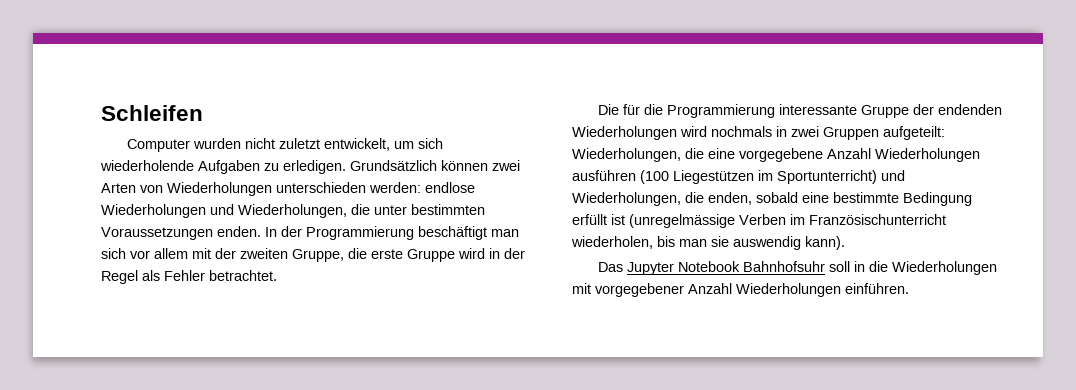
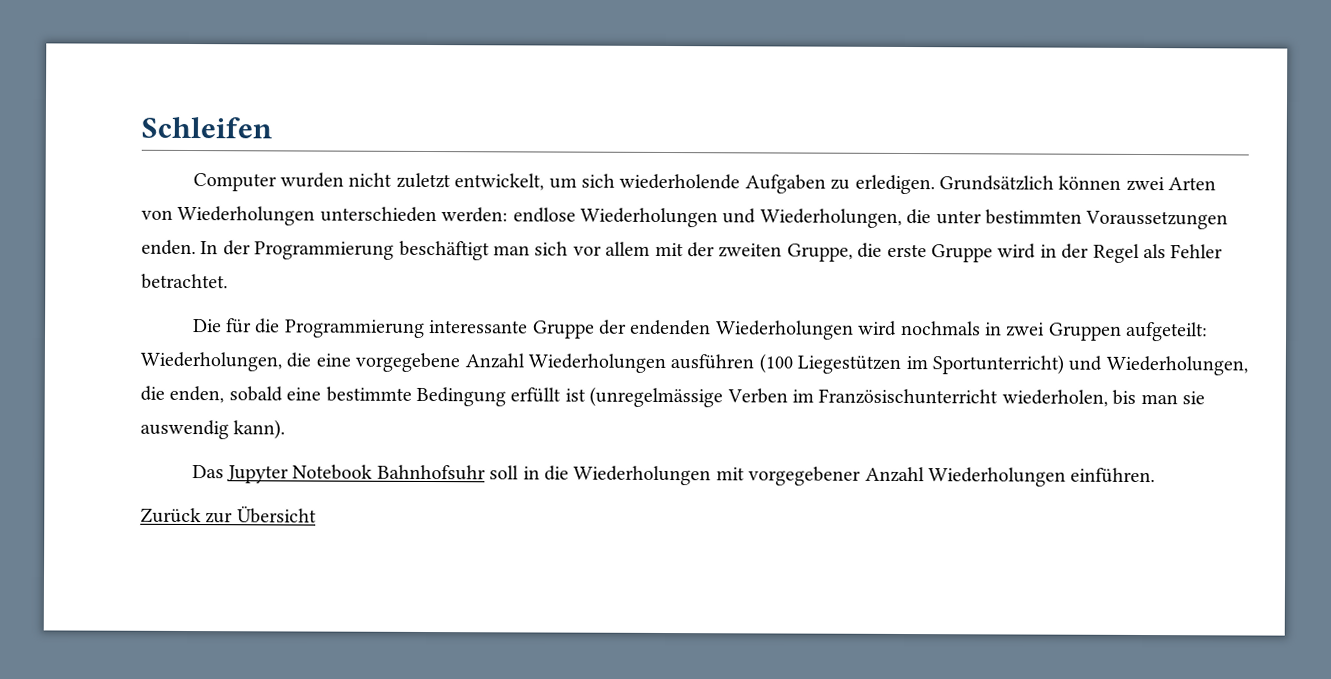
(909, 288) none -> [140,506,317,524] // Zurück zur Übersicht

